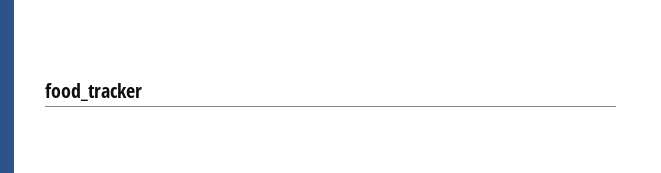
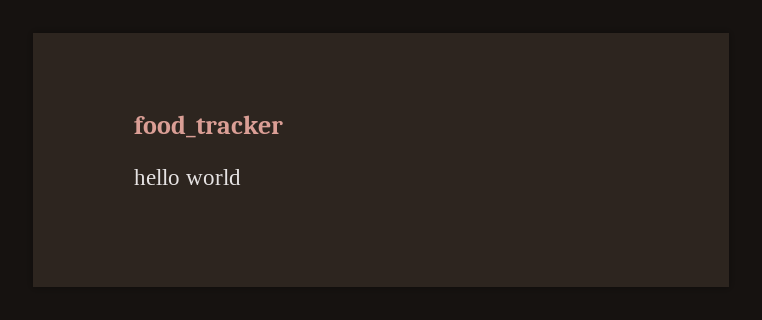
(142, 92) none -> [134,169,242,185] // hello world

